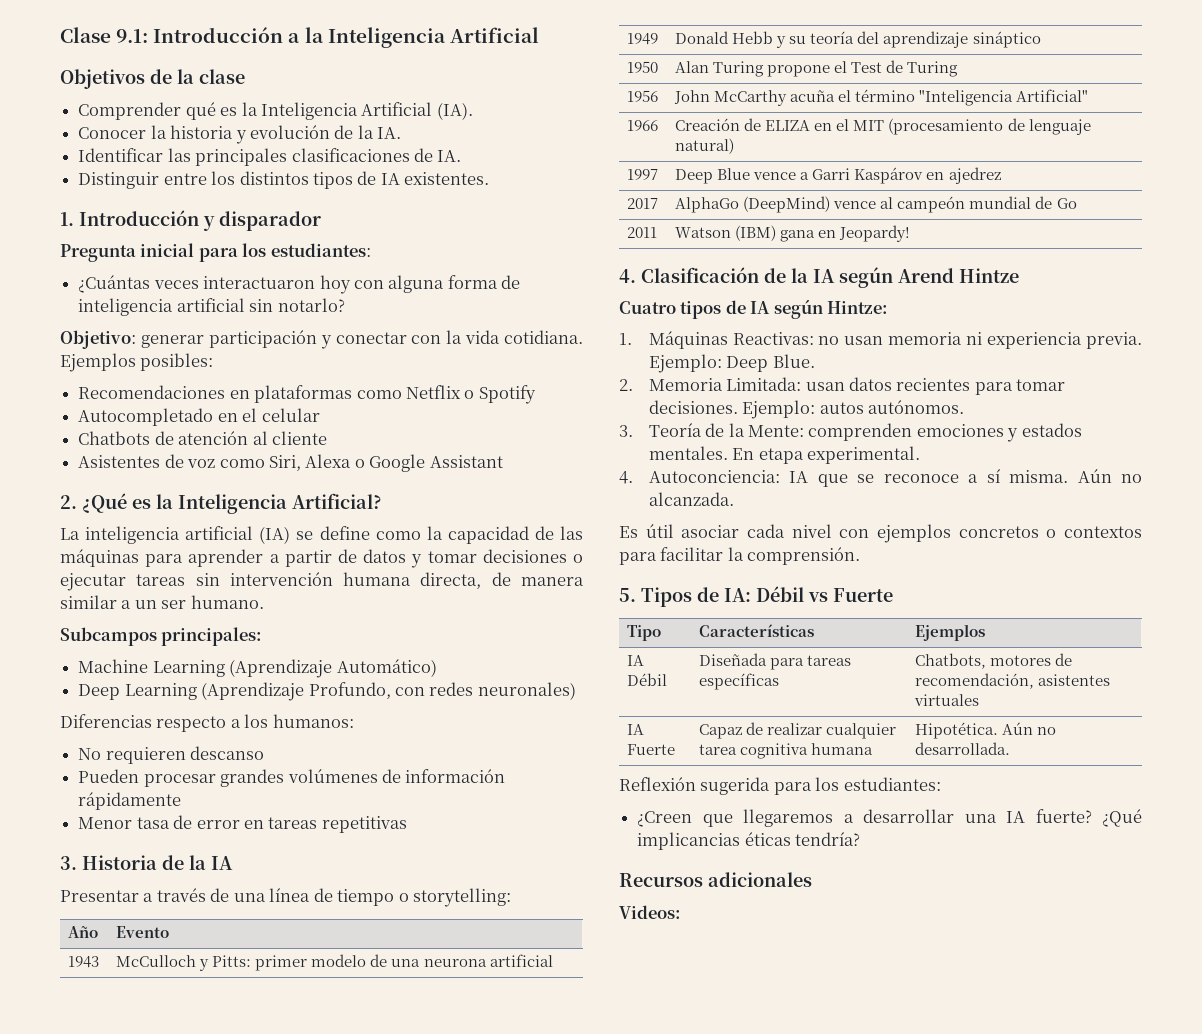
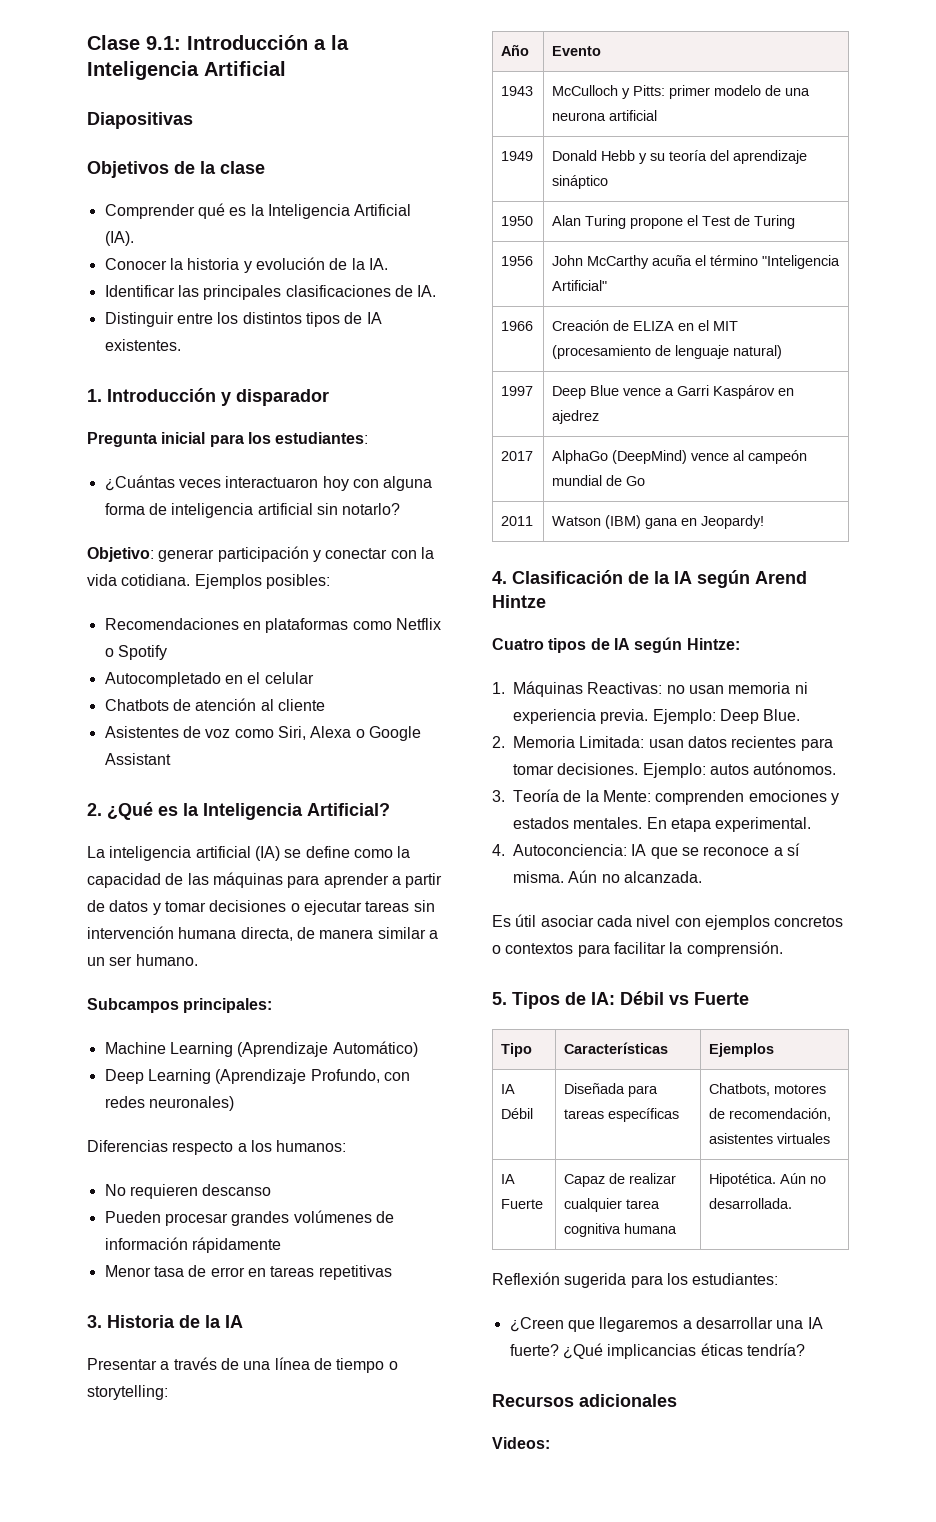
(539, 35) none -> [87,112,193,129] // Diapositivas

